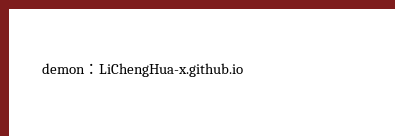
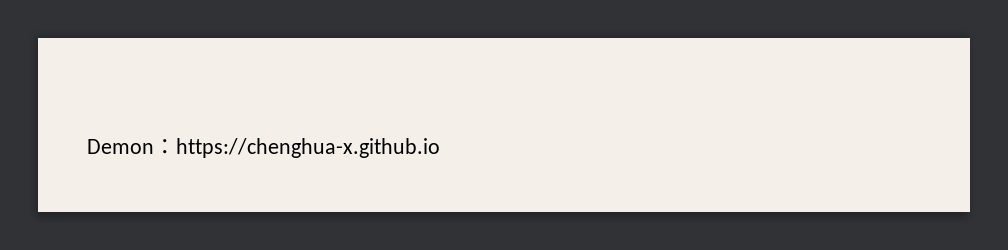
[42,63,243,77] demon：LiChengHua-x.github.io -> [87,138,440,158] Demon：https://chenghua-x.github.io

